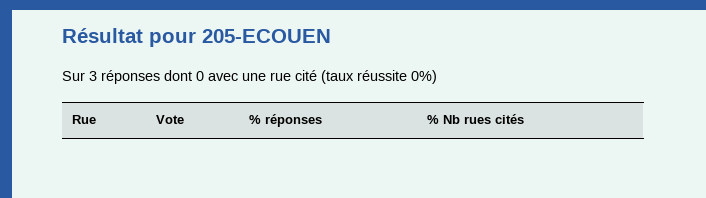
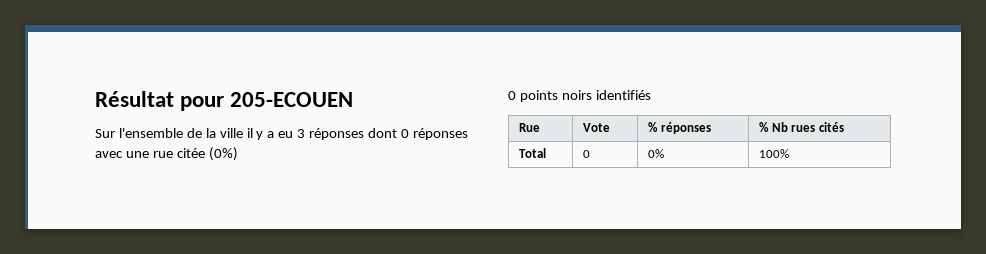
(85, 76) none -> [118,128,294,140] l'ensemble de la ville il y a eu
(204, 76) none -> [412,128,468,140] réponses
[295,70,437,84] cité (taux réussite 0%) -> [176,147,238,161] [508,90,651,102] citée (0%) // 0 points noirs identifiés
(524, 119) none -> [519,148,547,158] [583,150,591,158] [648,149,665,158] [759,149,790,158] // Total | 0 | 0% | 100%

